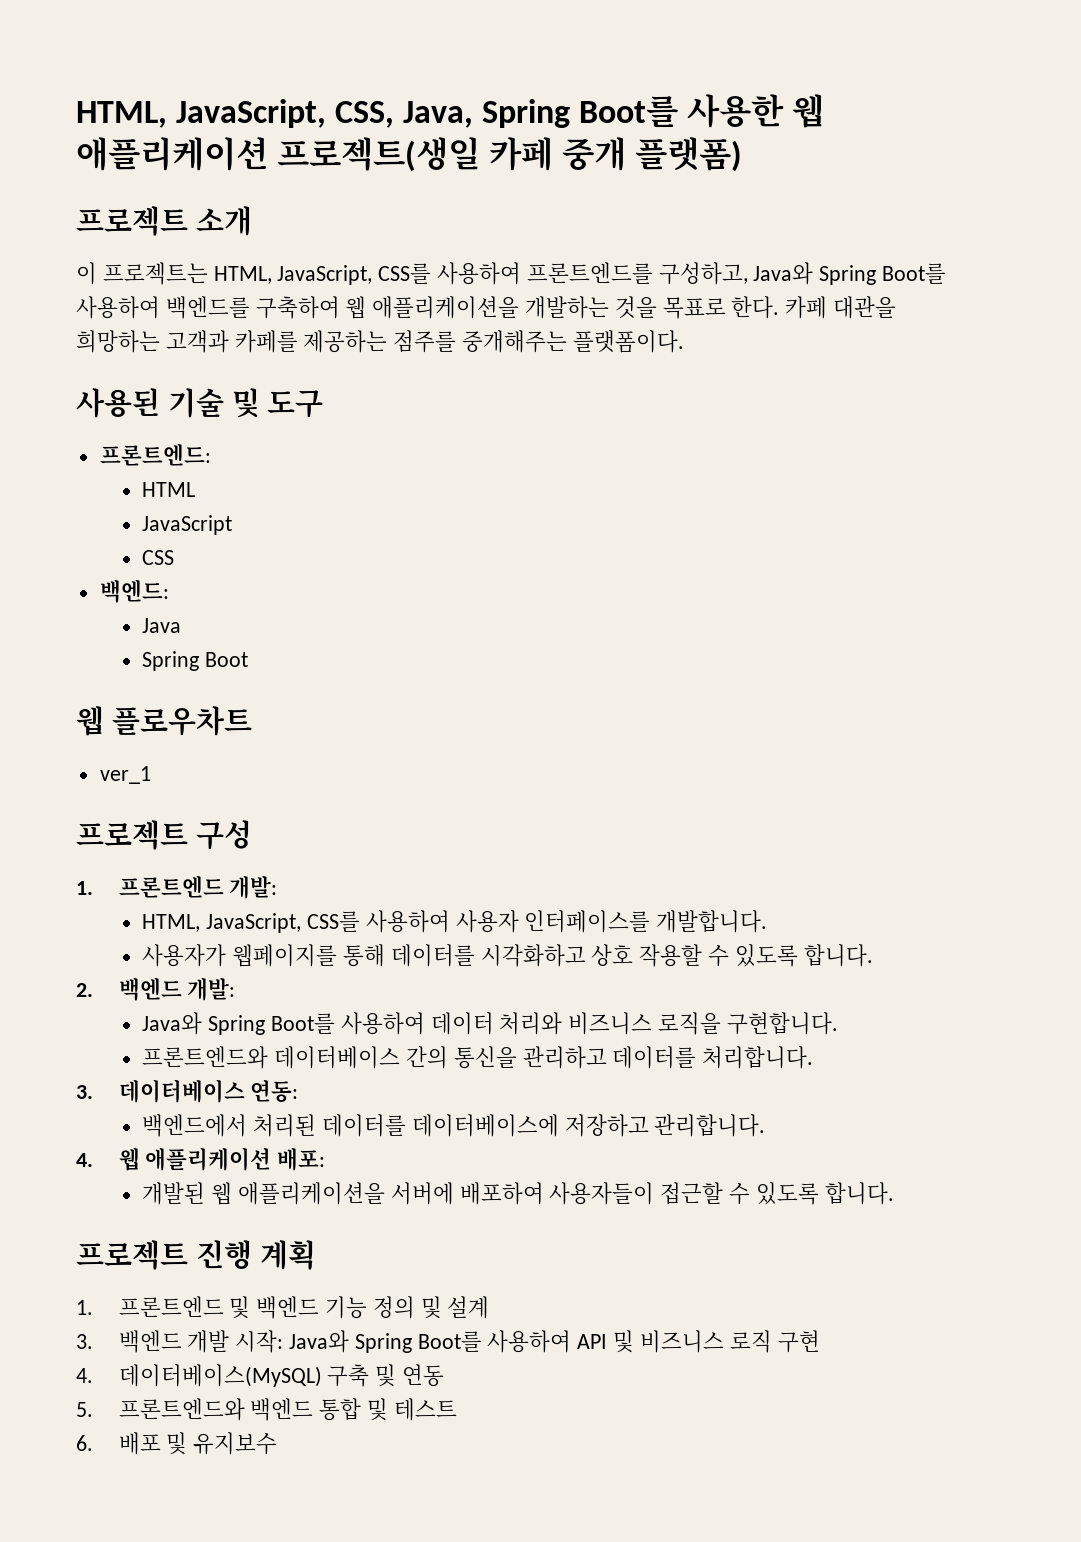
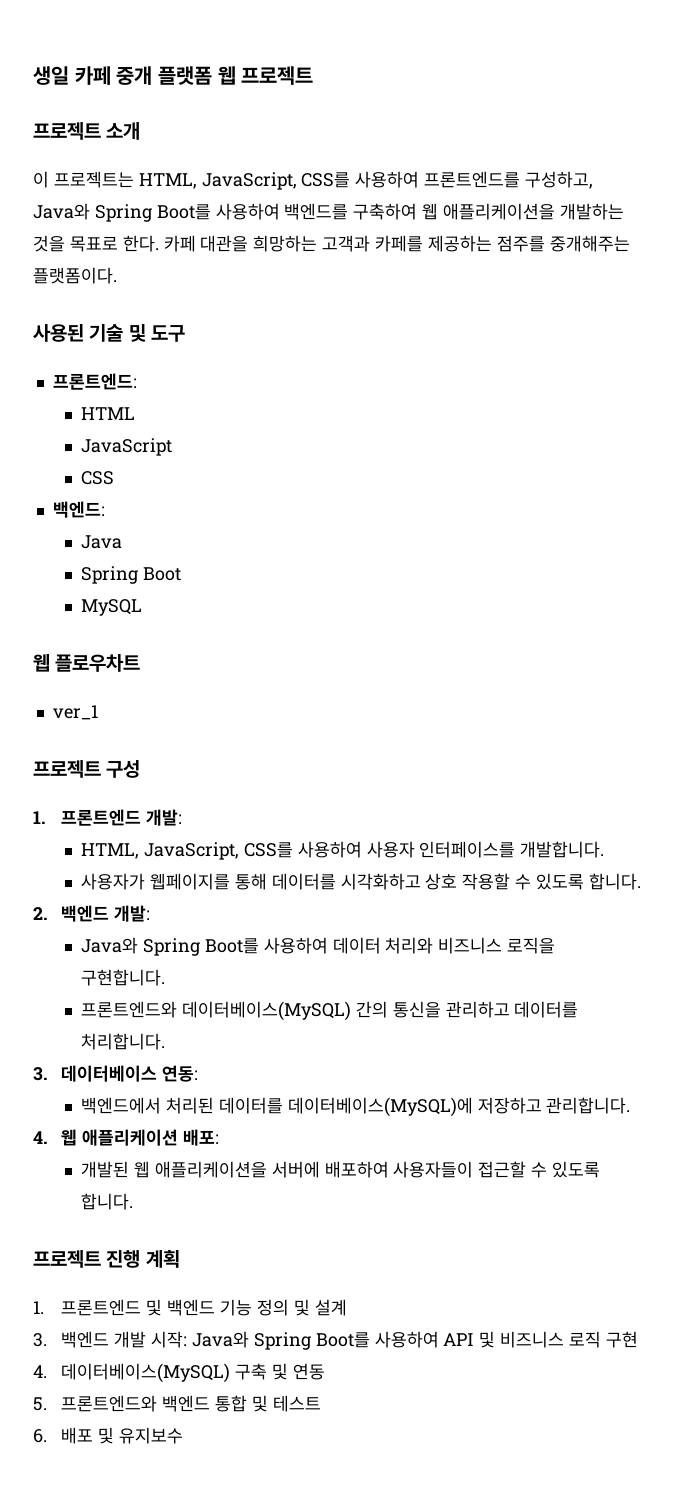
[76,94,825,128] [76,137,743,172] HTML, JavaScript, CSS, Java, Spring Boot를 사용한 웹 애플리케이션 프로젝트(생일 카페 중개 플랫폼) -> [33,66,314,85] 생일 카페 중개 플랫폼 웹 프로젝트
(249, 659) none -> [81,599,143,616] // MySQL
[274,1046,401,1069] 데이터베이스 -> [182,1001,352,1021] 데이터베이스(MySQL)
[411,1114,559,1137] 데이터베이스에 -> [287,1097,473,1117] 데이터베이스(MySQL)에

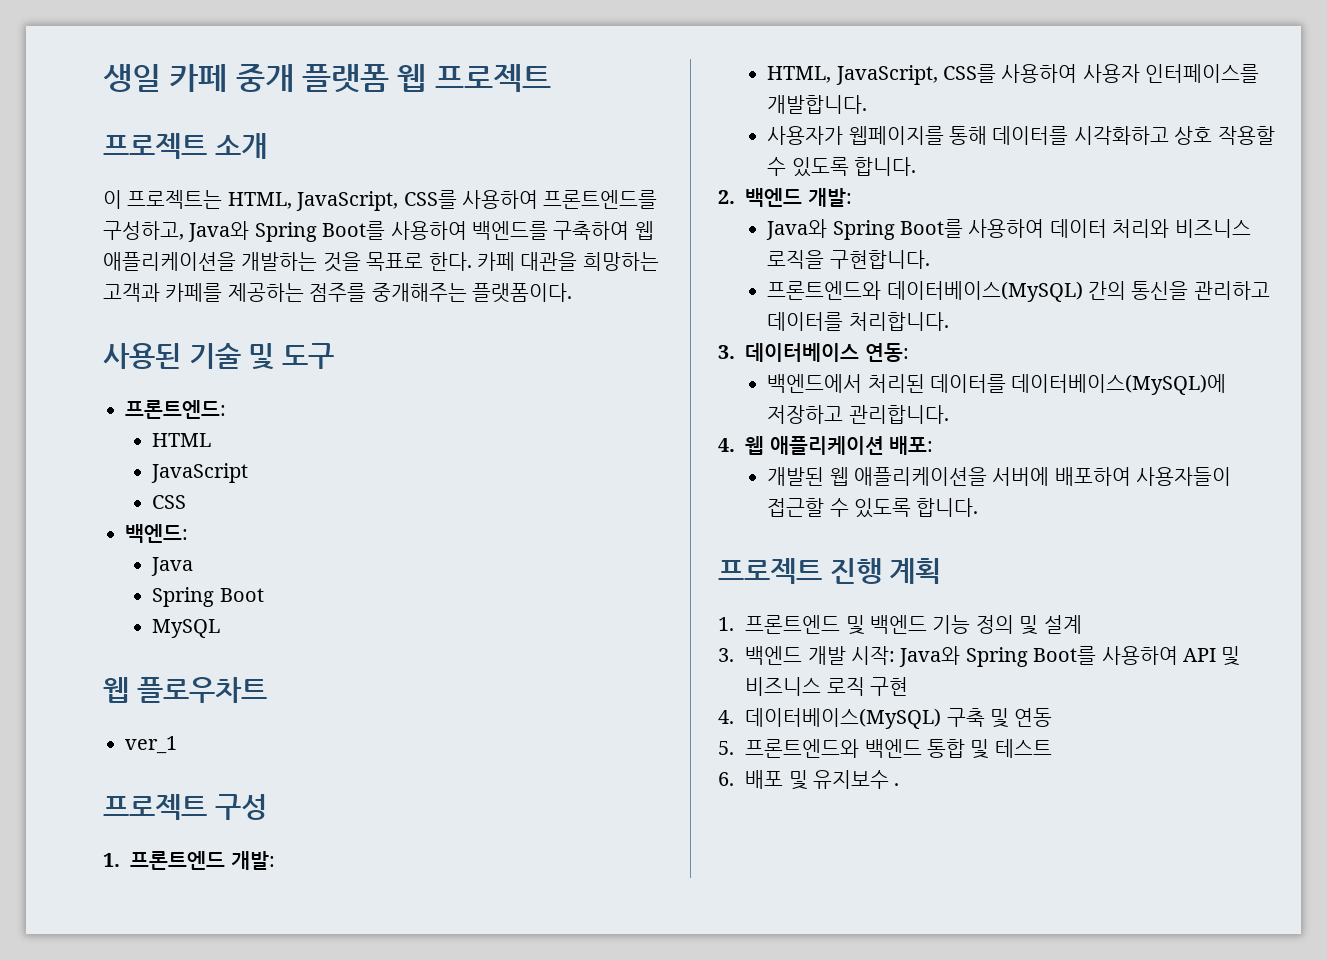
(184, 1435) none -> [894,783,900,786] .

